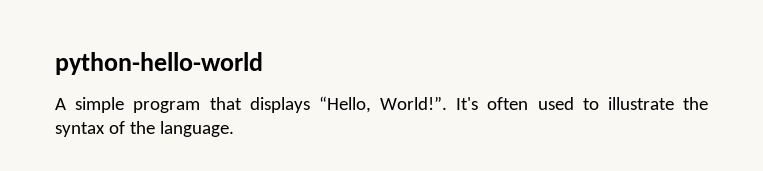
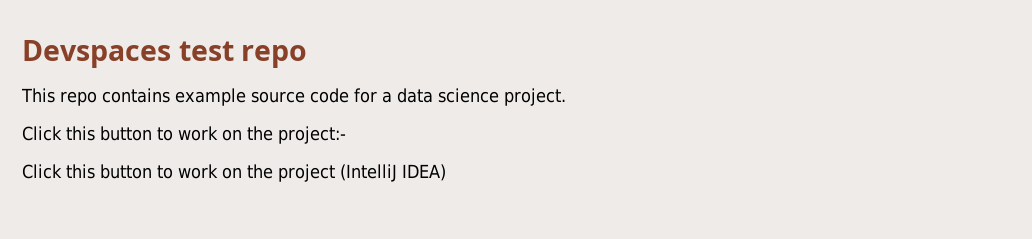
[55,52,263,75] [55,96,708,113] [55,121,234,137] python-hello-world // A simple program that displays “Hello, World!”. It's often used to illustrate the syntax of the language. -> [22,40,308,68] [21,88,566,106] [22,126,346,144] [22,164,446,182] Devspaces test repo // This repo contains example source code for a data science project. // Click this button to work on the project:- // Click this button to work on the project (IntelliJ IDEA)

